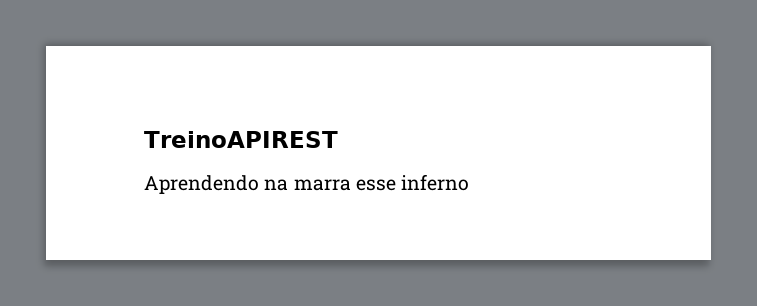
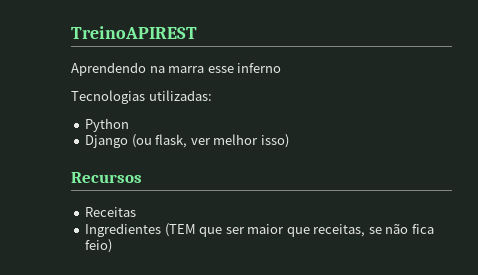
(470, 182) none -> [71,90,212,104] [85,118,130,132] [85,134,289,148] [71,172,142,183] [85,207,137,217] [85,223,434,237] [85,239,113,253] // Tecnologias utilizadas: // Python // Django (ou flask, ver melhor isso) // Recursos // Receitas // Ingredientes (TEM que ser maior que receitas, se não fica feio)

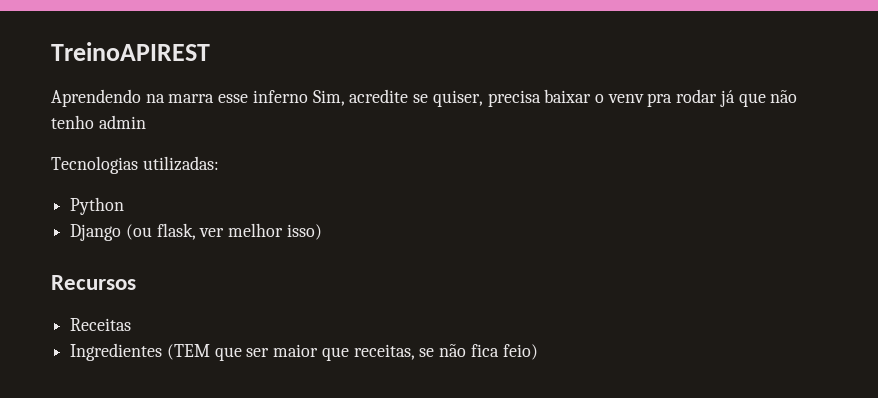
(282, 68) none -> [312,89,798,107] [51,115,146,129] Sim, acredite se quiser, precisa baixar o venv pra rodar já que não tenho admin

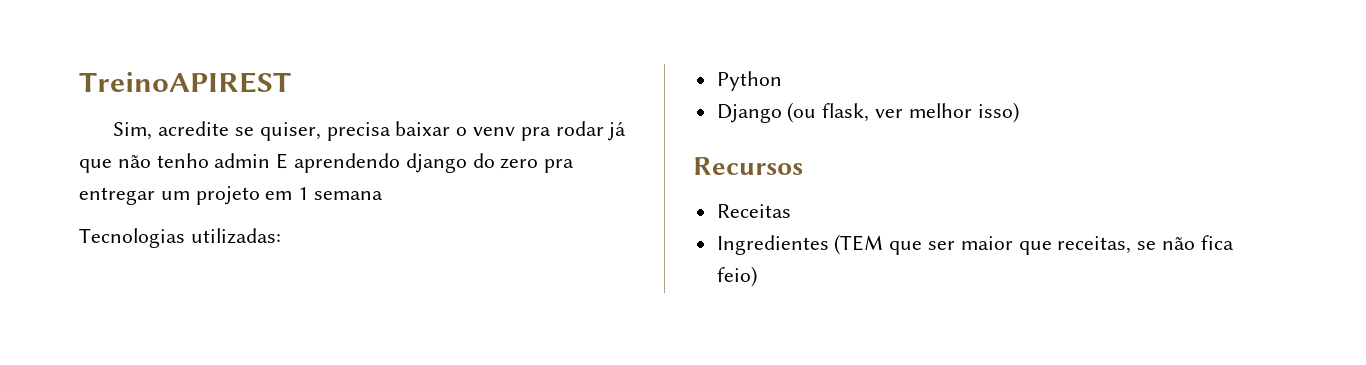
[51,89,308,107] Aprendendo na marra esse inferno -> (291, 82) none
(146, 122) none -> [276,153,575,173] [79,186,384,205] E aprendendo django do zero pra entregar um projeto em 1 semana

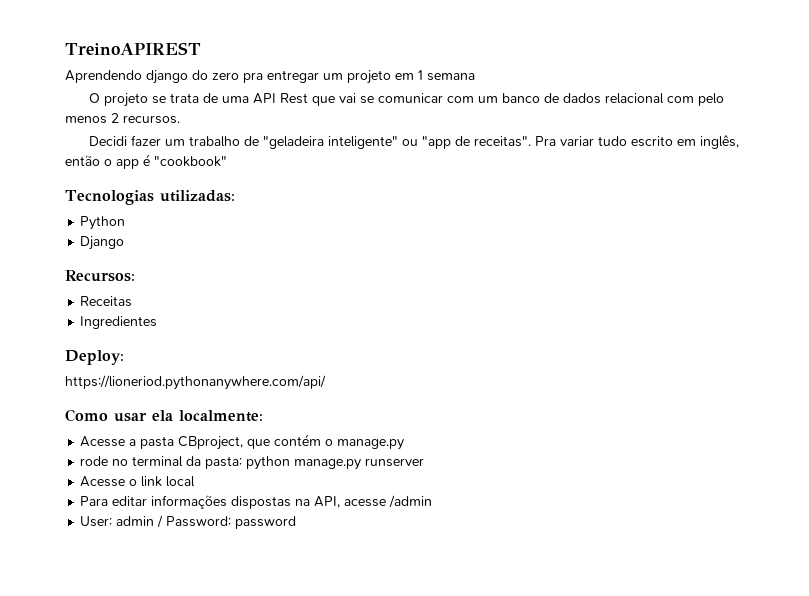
[113,121,627,141] [79,153,401,173] Sim, acredite se quiser, precisa baixar o venv pra rodar já que não tenho admin E aprendendo -> [65,70,142,83] Aprendendo
[79,228,281,248] [716,71,782,91] [716,102,1019,123] [693,157,803,175] [716,204,791,218] [716,234,1234,255] [716,266,757,287] Tecnologias utilizadas: // Python // Django (ou flask, ver melhor isso) // Recursos // Receitas // Ingredientes (TEM que ser maior que receitas, se não fica feio) -> [88,93,724,107] [65,113,180,124] [88,135,739,149] [65,154,227,169] [65,190,235,205] [80,216,126,230] [80,236,125,250] [65,270,135,282] [80,296,133,307] [80,316,158,329] [65,350,124,365] [65,375,326,390] [65,409,263,422] [80,434,405,450] [80,456,425,470] [80,476,196,487] [80,495,433,509] [80,515,297,529] O projeto se trata de uma API Rest que vai se comunicar com um banco de dados relacional com pelo menos 2 recursos. // Decidi fazer um trabalho de "geladeira inteligente" ou "app de receitas". Pra variar tudo escrito em inglês, então o app é "cookbook" // Tecnologias utilizadas: // Python // Django // Recursos: // Receitas // Ingredientes // Deploy: // https://lioneriod.pythonanywhere.com/api/ // Como usar ela localmente: // Acesse a pasta CBproject, que contém o manage.py // rode no terminal da pasta: python manage.py runserver // Acesse o link local // Para editar informações dispostas na API, acesse /admin // User: admin / Password: password

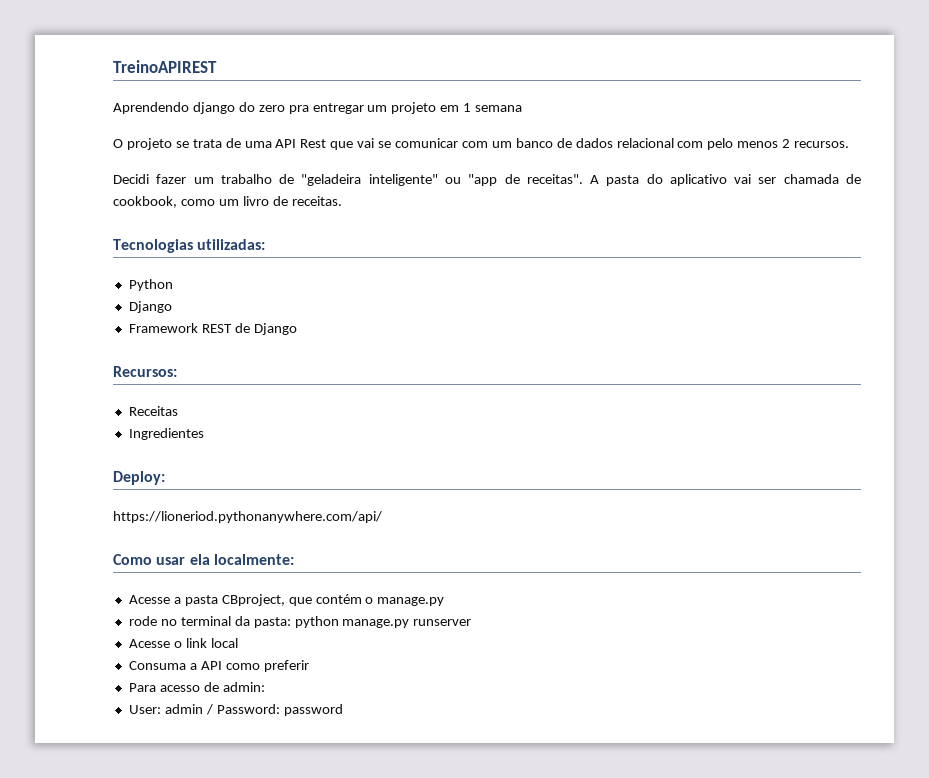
[534,135,739,149] [65,154,227,169] Pra variar tudo escrito em inglês, então o app é "cookbook" -> [590,174,862,186] [113,196,342,208] A pasta do aplicativo vai ser chamada de cookbook, como um livro de receitas.
(125, 243) none -> [128,323,297,335] // Framework REST de Django
[80,495,433,509] Para editar informações dispostas na API, acesse /admin -> [128,660,309,672] [128,682,265,692] Consuma a API como preferir // Para acesso de admin:

